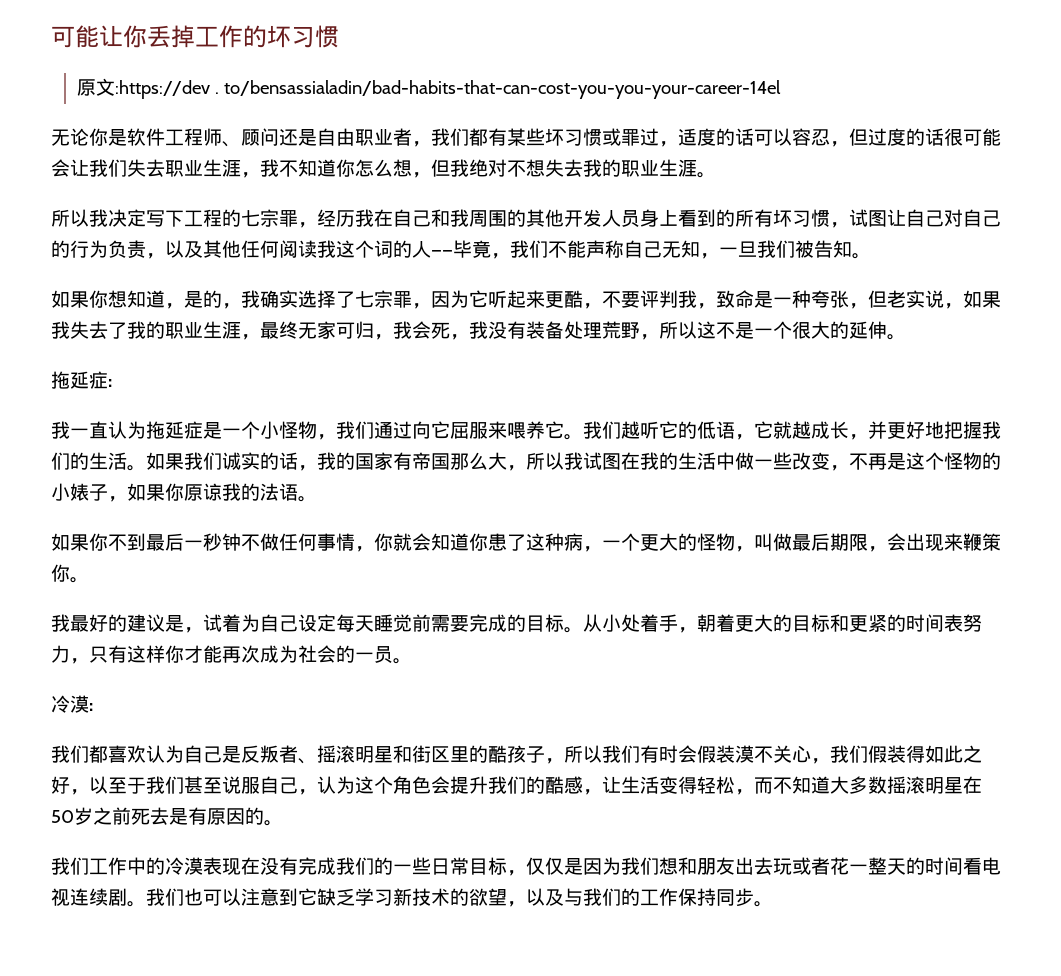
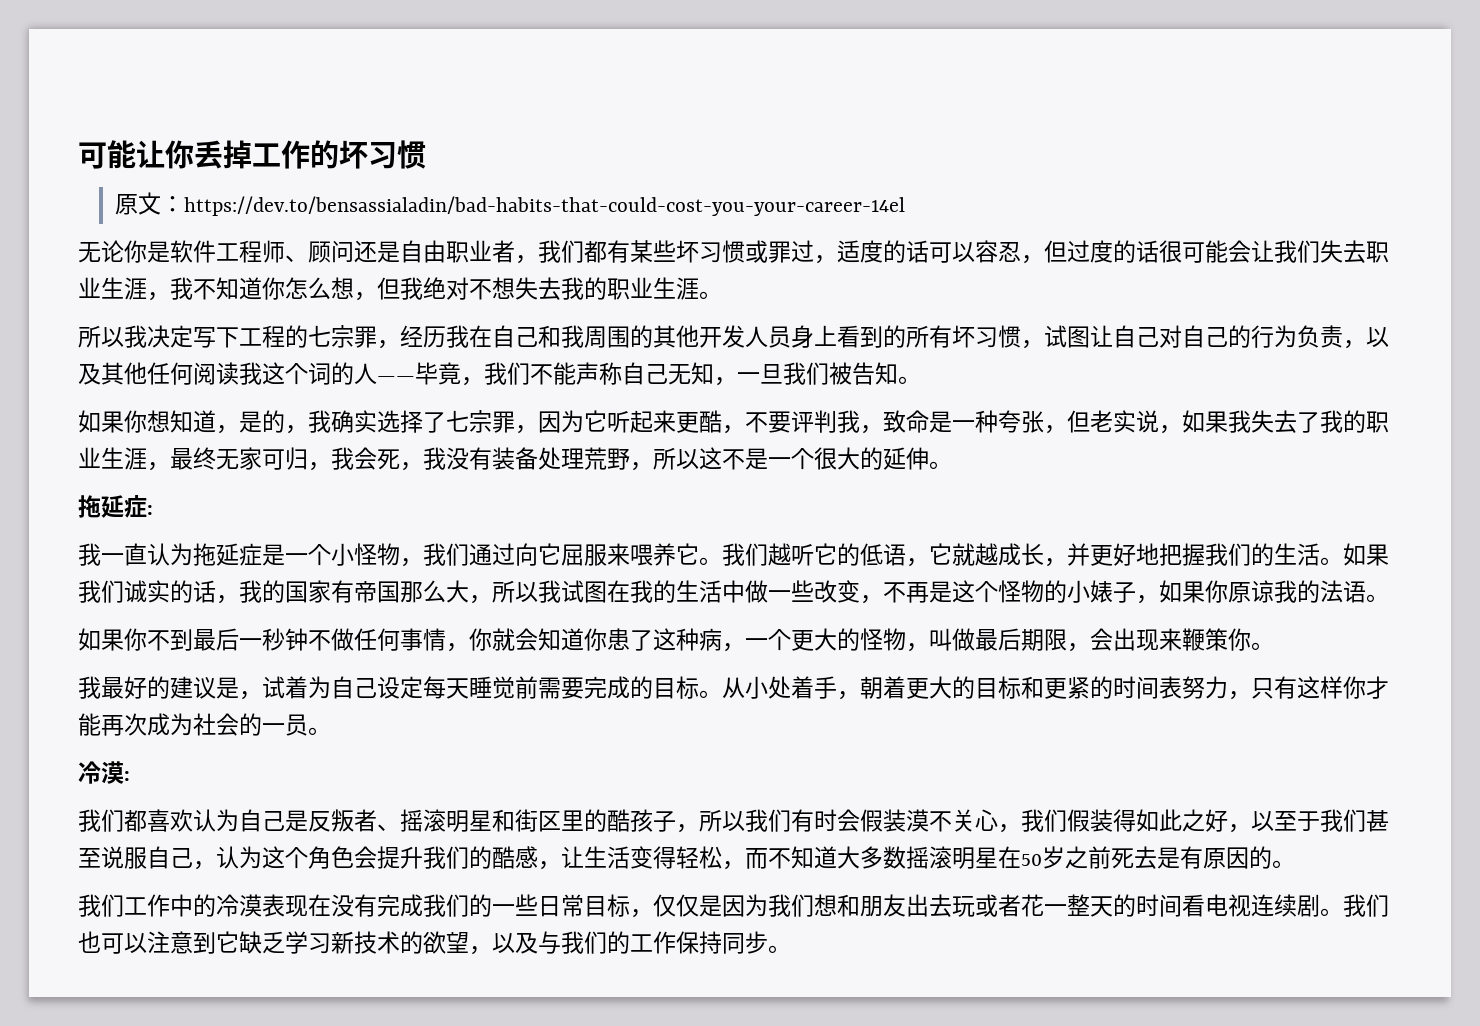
[114,80,782,99] :https://dev . to/bensassialadin/bad-habits-that-can-cost-you-you-your-career-14el -> [161,196,906,216] ：https://dev.to/bensassialadin/bad-habits-that-could-cost-you-your-career-14el

